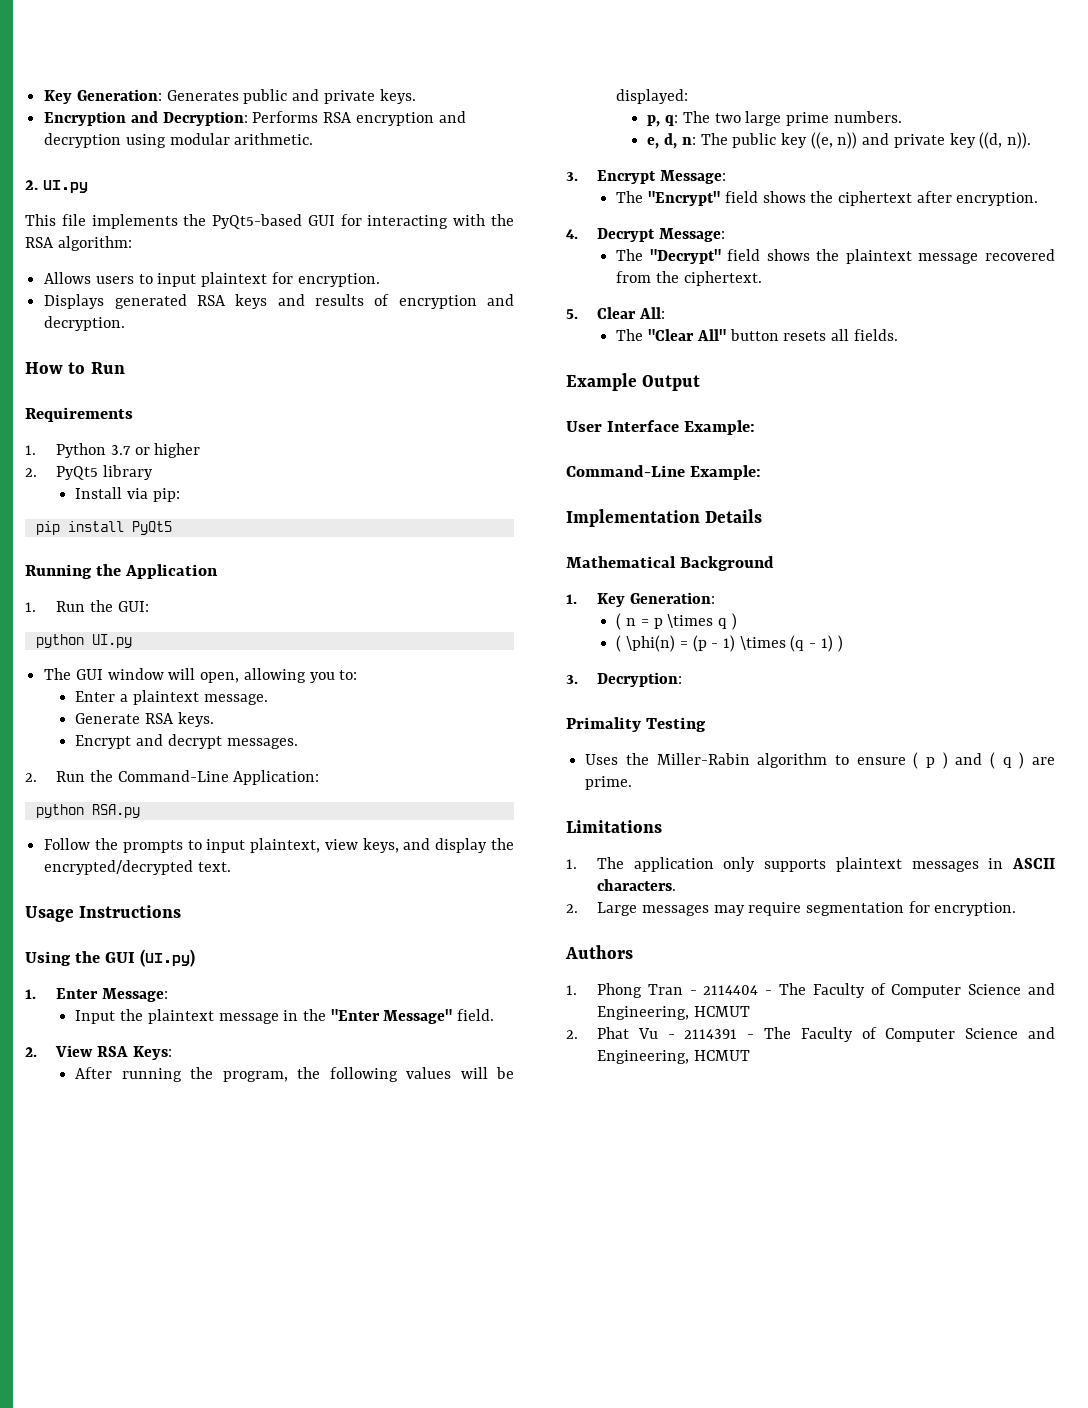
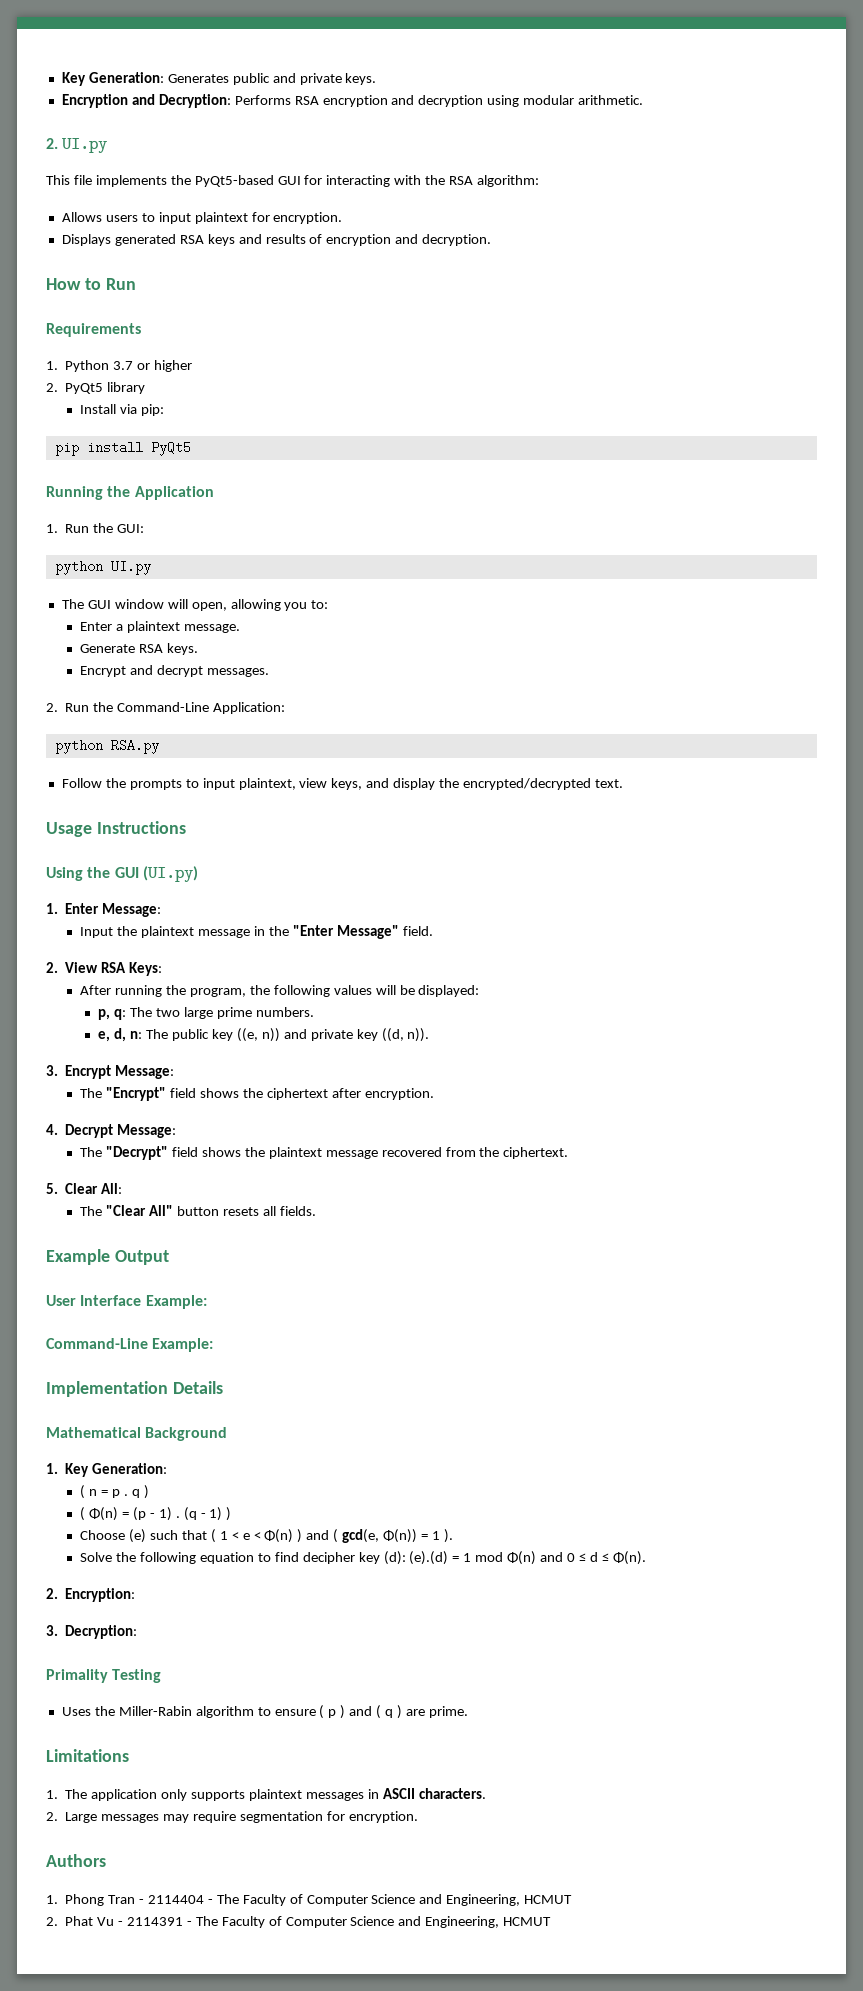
[667,614,714,628] \times -> [123,1494,128,1496] .
[626,635,676,652] \phi(n) -> [89,1507,119,1521] Φ(n)
[739,636,786,650] \times -> [175,1516,180,1518] .
(843, 643) none -> [80,1529,453,1543] [80,1551,646,1565] [46,1588,136,1602] // Choose (e) such that ( 1 < e < Φ(n) ) and ( gcd(e, Φ(n)) = 1 ). // Solve the following equation to find decipher key (d): (e).(d) = 1 mod Φ(n) and 0 ≤ d ≤ Φ(n). // 2. Encryption:

